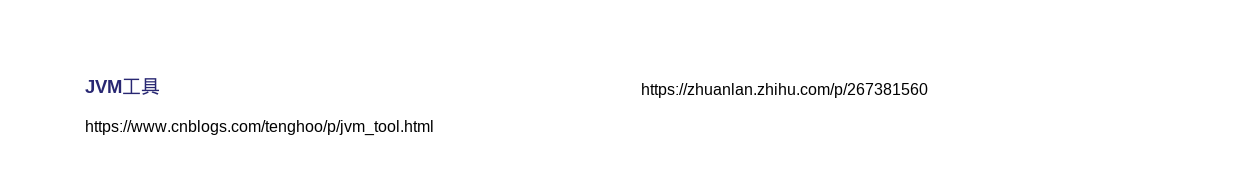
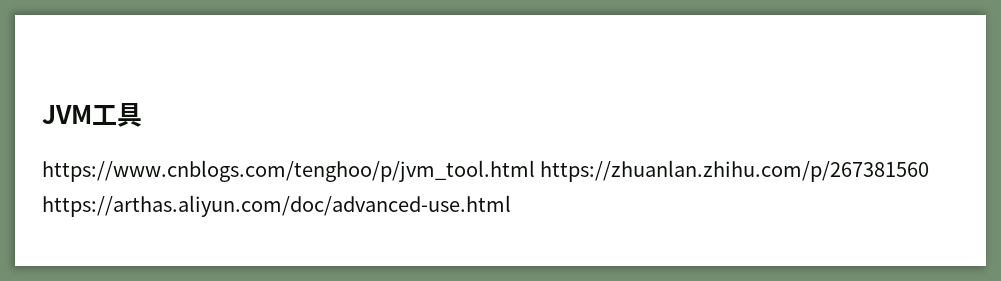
(928, 90) none -> [42,195,511,217] https://arthas.aliyun.com/doc/advanced-use.html

